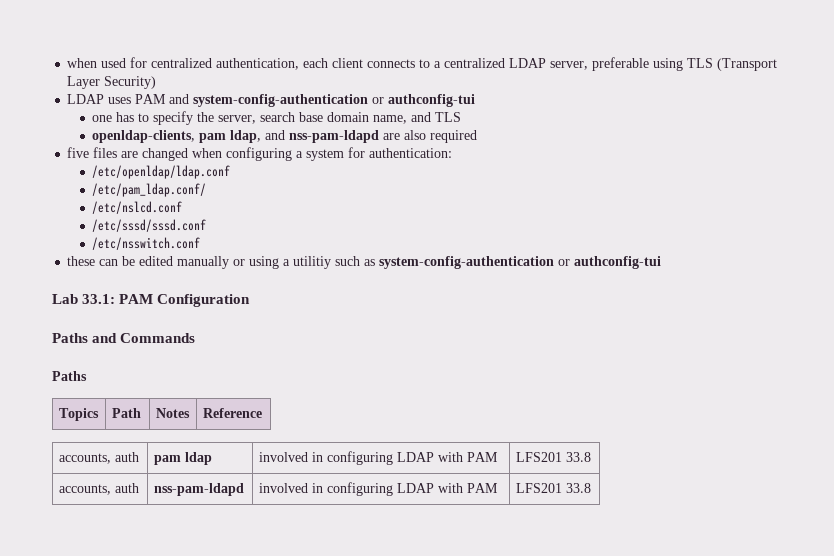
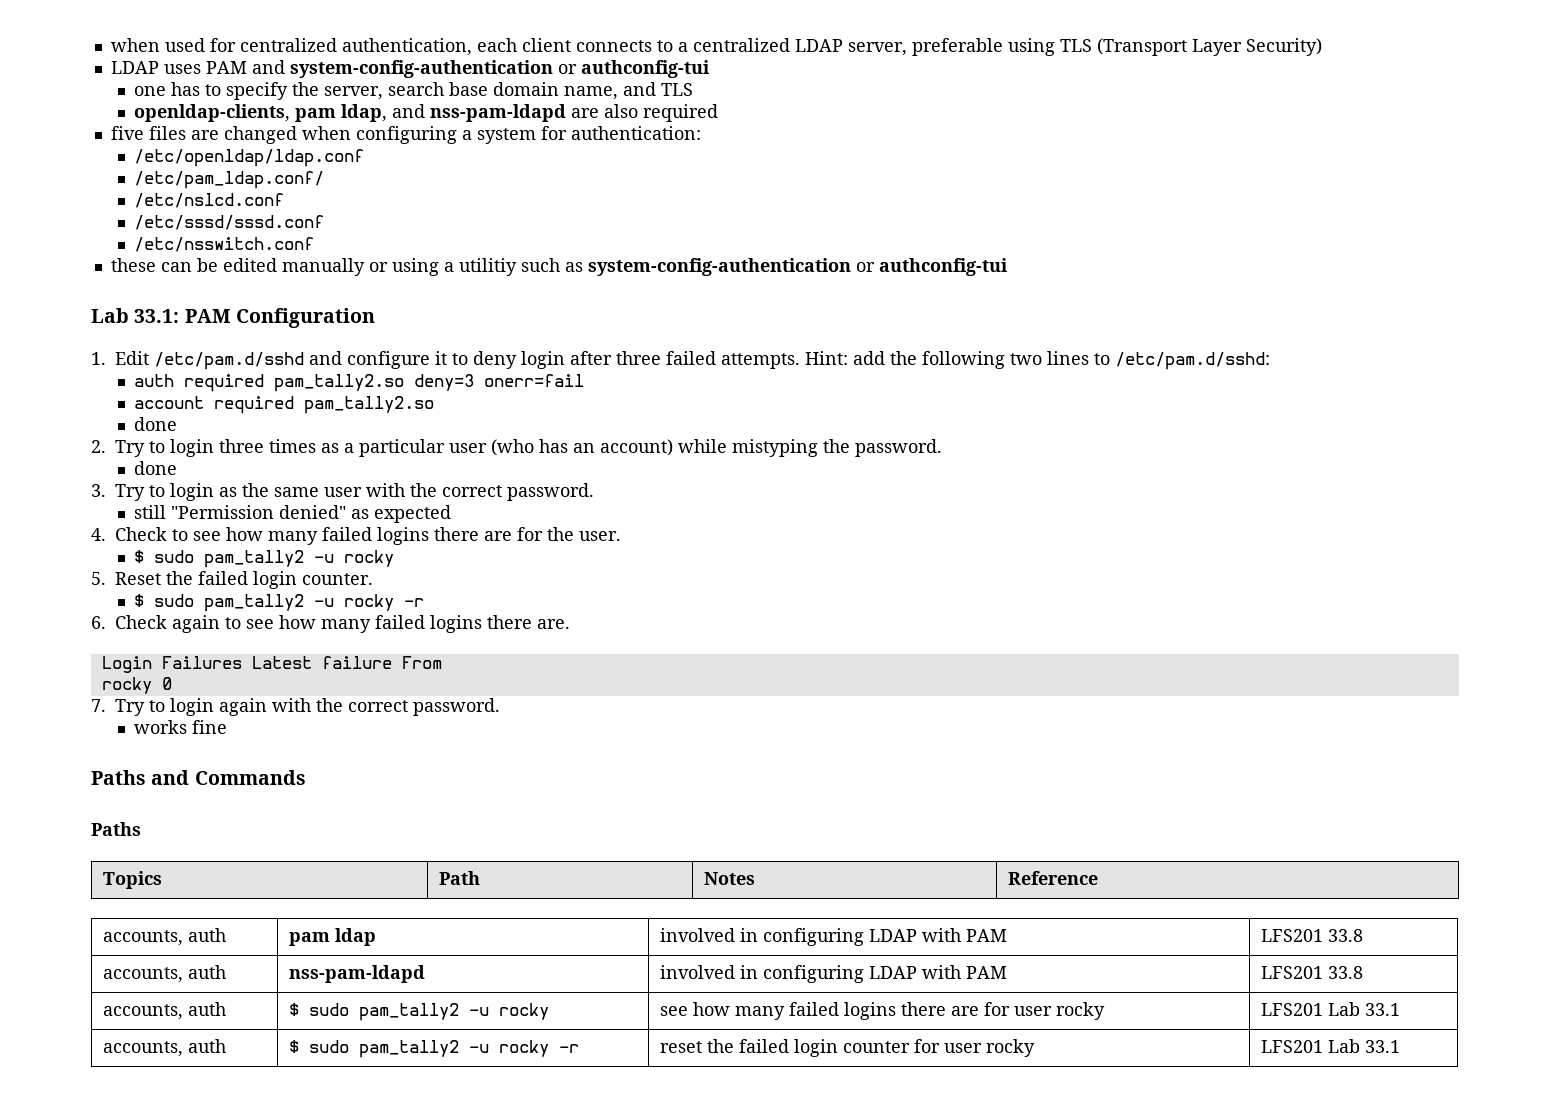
(251, 300) none -> [91,351,1270,370] [134,374,585,392] [134,396,435,414] [134,417,178,431] [91,439,942,457] [134,461,178,475] [91,483,594,501] [134,505,452,523] [91,527,621,545] [134,550,395,568] [91,571,373,589] [134,594,425,612] [91,615,570,633] [101,656,442,673] [101,677,172,694] [91,698,500,716] [134,720,228,734] // 1. Edit /etc/pam.d/sshd and configure it to deny login after three failed attempts. Hint: add the following two lines to /etc/pam.d/sshd: // auth required pam_tally2.so deny=3 onerr=fail // account required pam_tally2.so // done // 2. Try to login three times as a particular user (who has an account) while mistyping the password. // done // 3. Try to login as the same user with the correct password. // still "Permission denied" as expected // 4. Check to see how many failed logins there are for the user. // $ sudo pam_tally2 -u rocky // 5. Reset the failed login counter. // $ sudo pam_tally2 -u rocky -r // 6. Check again to see how many failed logins there are. // Login Failures Latest failure From // rocky 0 // 7. Try to login again with the correct password. // works fine
(591, 488) none -> [102,1002,226,1020] [288,1003,549,1021] [659,1002,1105,1020] [1260,1002,1400,1016] [102,1039,226,1057] [288,1040,579,1058] [659,1039,1035,1057] [1260,1039,1400,1053] // accounts, auth | $ sudo pam_tally2 -u rocky | see how many failed logins there are for user rocky | LFS201 Lab 33.1 // accounts, auth | $ sudo pam_tally2 -u rocky -r | reset the failed login counter for user rocky | LFS201 Lab 33.1

